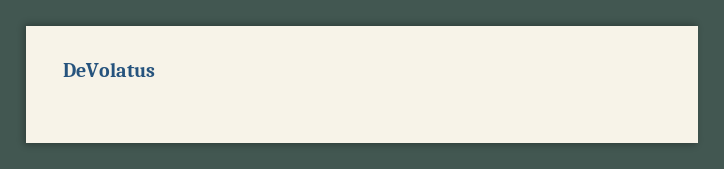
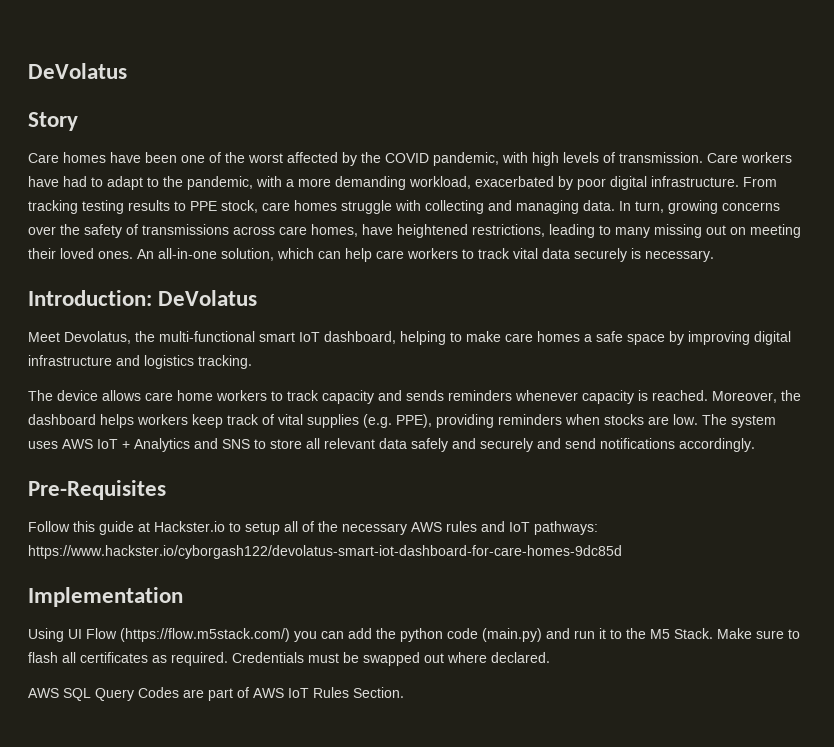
[63,62,155,77] DeVolatus -> [28,63,127,79] [28,112,78,131] [28,152,792,166] [28,176,777,190] [28,200,780,214] [28,224,801,238] [28,248,714,262] [28,290,258,306] [28,331,791,345] [28,355,252,369] [28,390,801,404] [28,414,776,428] [28,438,755,452] [28,480,166,500] [28,521,598,535] [28,545,622,559] [28,587,183,607] [28,628,800,642] [28,652,550,666] [28,687,404,701] DeVolatus // Story // Care homes have been one of the worst affected by the COVID pandemic, with high levels of transmission. Care workers have had to adapt to the pandemic, with a more demanding workload, exacerbated by poor digital infrastructure. From tracking testing results to PPE stock, care homes struggle with collecting and managing data. In turn, growing concerns over the safety of transmissions across care homes, have heightened restrictions, leading to many missing out on meeting their loved ones. An all-in-one solution, which can help care workers to track vital data securely is necessary. // Introduction: DeVolatus // Meet Devolatus, the multi-functional smart IoT dashboard, helping to make care homes a safe space by improving digital infrastructure and logistics tracking. // The device allows care home workers to track capacity and sends reminders whenever capacity is reached. Moreover, the dashboard helps workers keep track of vital supplies (e.g. PPE), providing reminders when stocks are low. The system uses AWS IoT + Analytics and SNS to store all relevant data safely and securely and send notifications accordingly. // Pre-Requisites // Follow this guide at Hackster.io to setup all of the necessary AWS rules and IoT pathways: https://www.hackster.io/cyborgash122/devolatus-smart-iot-dashboard-for-care-homes-9dc85d // Implementation // Using UI Flow (https://flow.m5stack.com/) you can add the python code (main.py) and run it to the M5 Stack. Make sure to flash all certificates as required. Credentials must be swapped out where declared. // AWS SQL Query Codes are part of AWS IoT Rules Section.

